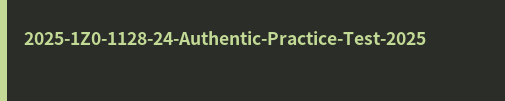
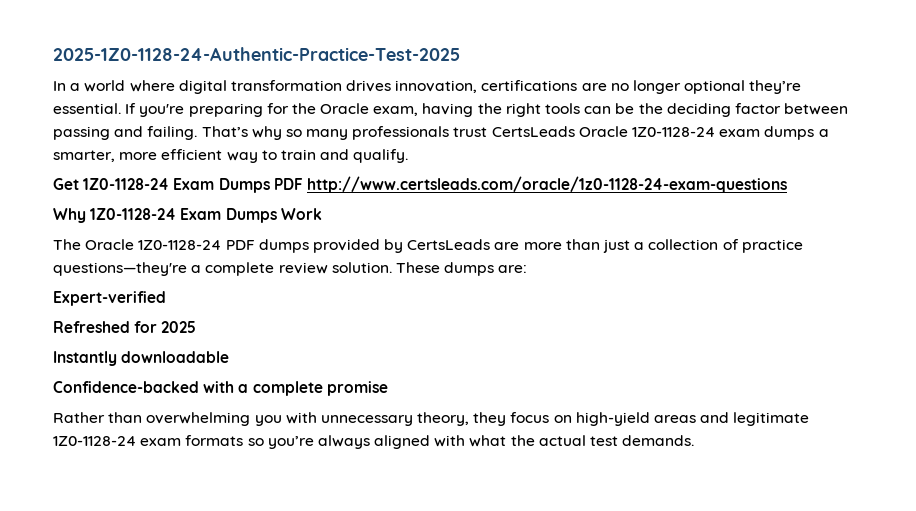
(426, 38) none -> [53,80,802,94] [53,103,849,117] [53,126,829,140] [53,149,409,163] [53,176,787,193] [53,208,322,223] [53,239,803,253] [53,262,528,276] [53,291,166,306] [53,321,197,333] [53,351,230,366] [53,381,388,396] [53,412,810,426] [53,435,695,449] // In a world where digital transformation drives innovation, certifications are no longer optional they’re essential. If you're preparing for the Oracle exam, having the right tools can be the deciding factor between passing and failing. That’s why so many professionals trust CertsLeads Oracle 1Z0-1128-24 exam dumps a smarter, more efficient way to train and qualify. // Get 1Z0-1128-24 Exam Dumps PDF http://www.certsleads.com/oracle/1z0-1128-24-exam-questions // Why 1Z0-1128-24 Exam Dumps Work // The Oracle 1Z0-1128-24 PDF dumps provided by CertsLeads are more than just a collection of practice questions—they're a complete review solution. These dumps are: // Expert-verified // Refreshed for 2025 // Instantly downloadable // Confidence-backed with a complete promise // Rather than overwhelming you with unnecessary theory, they focus on high-yield areas and legitimate 1Z0-1128-24 exam formats so you’re always aligned with what the actual test demands.

